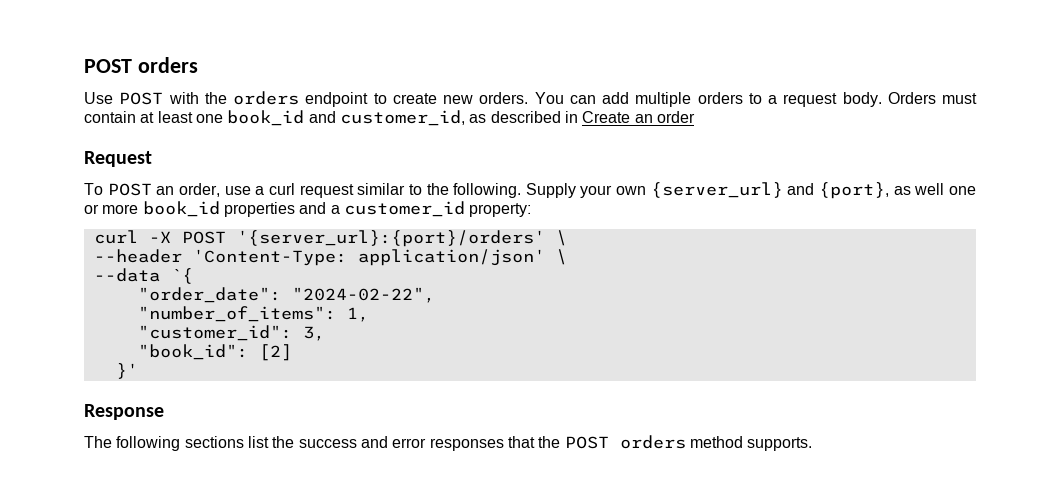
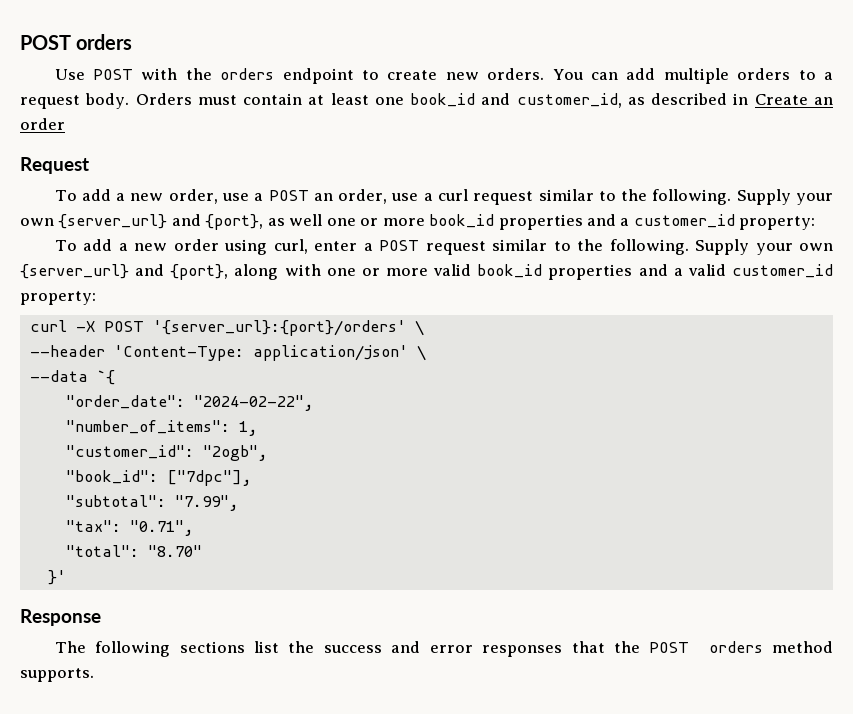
(103, 189) none -> [81,189,264,204] add a new order, use a
(532, 210) none -> [54,239,833,255] [20,264,833,280] [20,291,96,305] // To add a new order using curl, enter a POST request similar to the following. Supply your own {server_url} and {port}, along with one or more valid book_id properties and a valid customer_id property:
[302,326,325,341] 3, -> [202,445,268,461] "2ogb",
[258,344,292,361] [2] -> [166,470,252,486] [65,495,239,511] [65,520,194,536] [65,545,202,557] ["7dpc"], // "subtotal": "7.99", // "tax": "0.71", // "total": "8.70"

